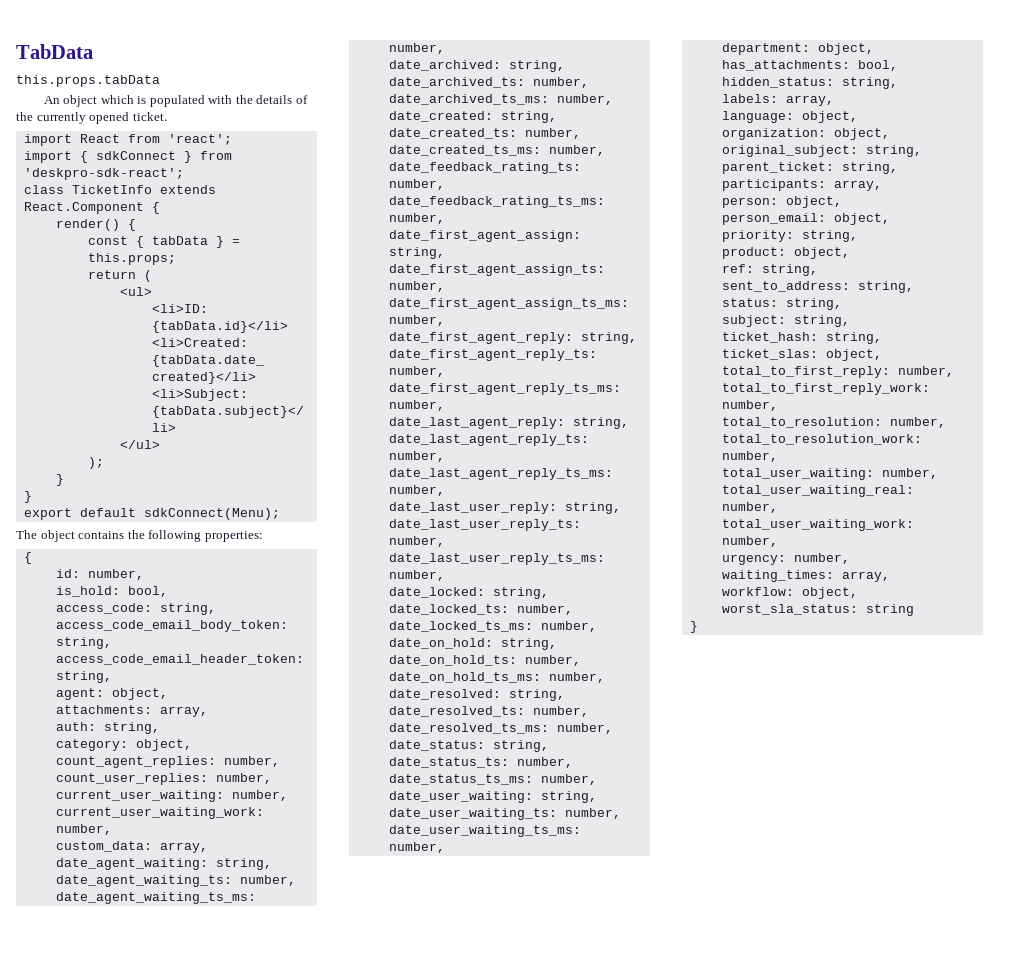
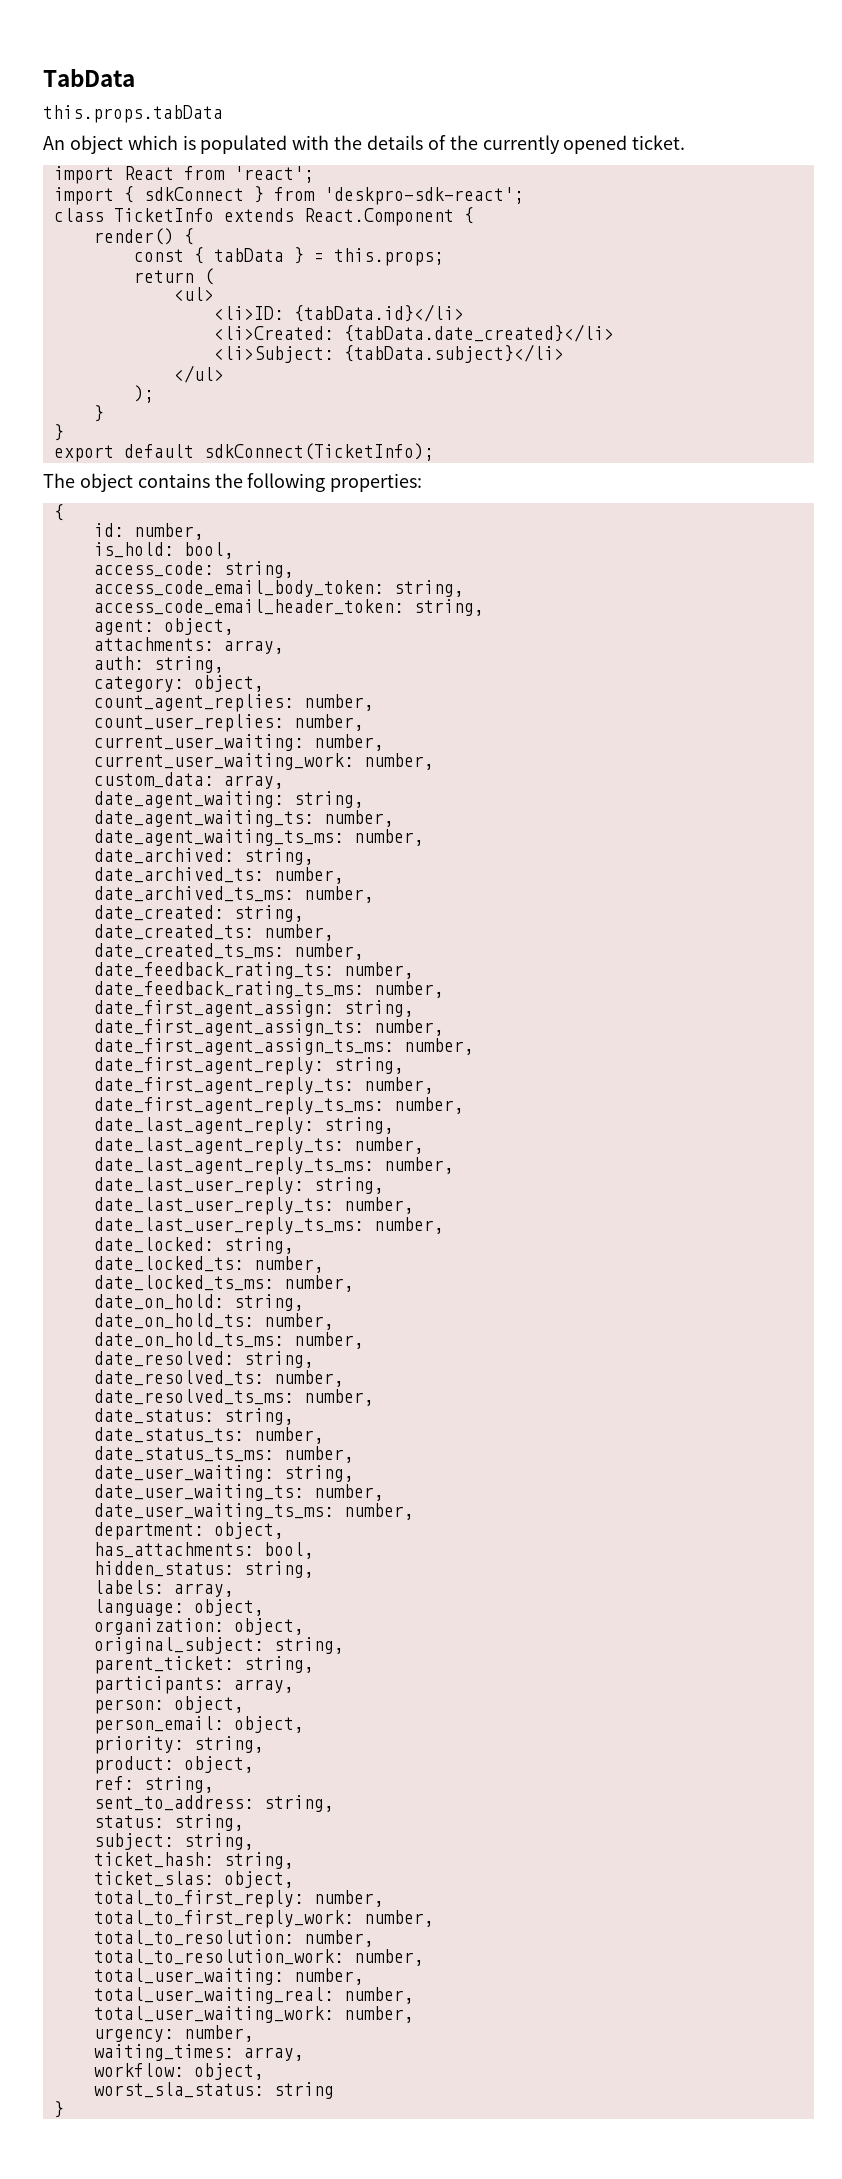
[143,508,280,520] sdkConnect(Menu); -> [203,443,434,461] sdkConnect(TicketInfo);

